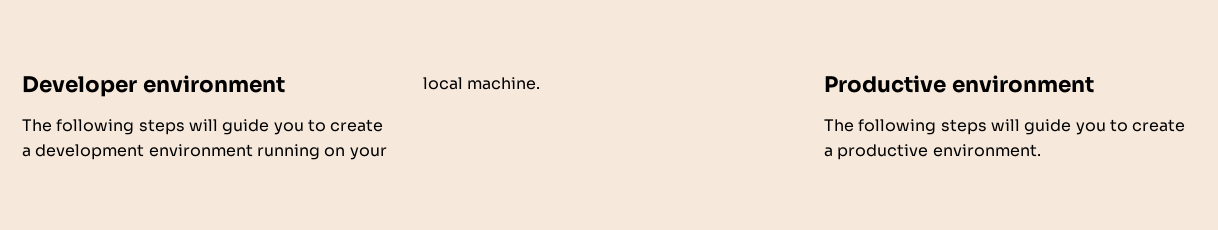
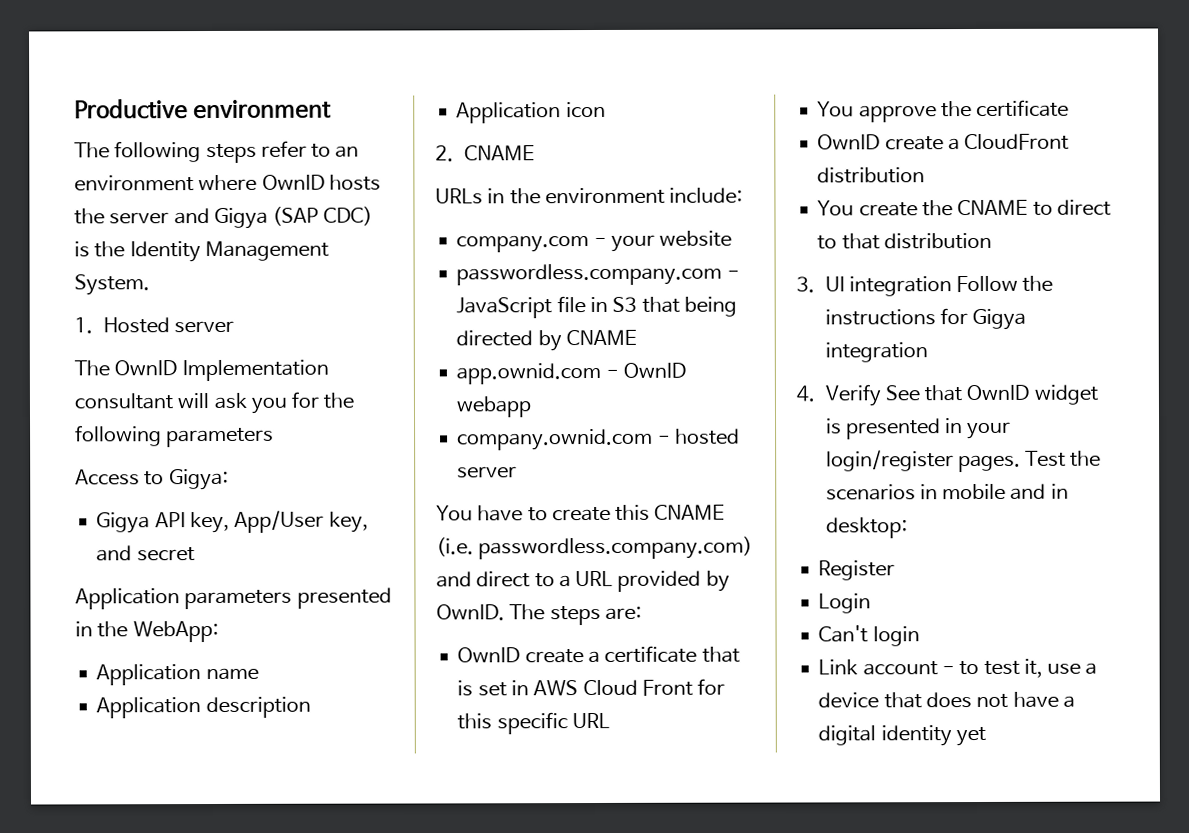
[22,75,285,97] [22,119,384,135] [22,144,387,160] [423,77,541,90] Developer environment // The following steps will guide you to create a development environment running on your local machine. // -> (74, 109) none
[990,119,1186,135] [824,144,1041,160] will guide you to create a productive environment. -> [260,140,360,158] [74,174,381,192] [74,206,374,229] [74,240,329,263] [74,274,150,296] [74,317,234,334] [74,359,329,382] [74,391,355,414] [75,425,275,448] [75,468,229,491] [96,510,369,534] [96,545,195,562] [75,587,392,610] [75,620,219,643] [96,664,259,686] [96,696,311,719] [456,101,606,124] [435,145,535,162] [435,187,744,205] [456,230,733,253] [456,263,740,286] [456,296,737,319] [456,329,637,352] [456,362,686,385] [456,396,533,418] [457,428,740,451] [457,466,518,479] [436,504,726,522] [436,536,754,560] [436,570,730,592] [436,604,642,626] [457,645,740,664] [457,678,726,697] [457,712,610,735] [817,99,1070,123] [817,133,1070,151] [817,167,926,184] [817,199,1111,217] [817,232,992,250] [796,275,1054,297] [824,308,1027,331] [824,342,928,363] [796,384,1098,407] [825,418,1012,440] [825,450,1102,473] [825,483,1069,501] [825,517,908,539] [818,560,896,581] [818,593,872,614] [818,625,920,647] [818,658,1098,678] [818,691,1075,709] [818,725,986,747] refer to an environment where OwnID hosts the server and Gigya (SAP CDC) is the Identity Management System. // 1. Hosted server // The OwnID Implementation consultant will ask you for the following parameters // Access to Gigya: // Gigya API key, App/User key, and secret // Application parameters presented in the WebApp: // Application name // Application description // Application icon // 2. CNAME // URLs in the environment include: // company.com - your website // passwordless.company.com - JavaScript file in S3 that being directed by CNAME // app.ownid.com - OwnID webapp // company.ownid.com - hosted server // You have to create this CNAME (i.e. passwordless.company.com) and direct to a URL provided by OwnID. The steps are: // OwnID create a certificate that is set in AWS Cloud Front for this specific URL // You approve the certificate // OwnID create a CloudFront distribution // You create the CNAME to direct to that distribution // 3. UI integration Follow the instructions for Gigya integration // 4. Verify See that OwnID widget is presented in your login/register pages. Test the scenarios in mobile and in desktop: // Register // Login // Can't login // Link account - to test it, use a device that does not have a digital identity yet

